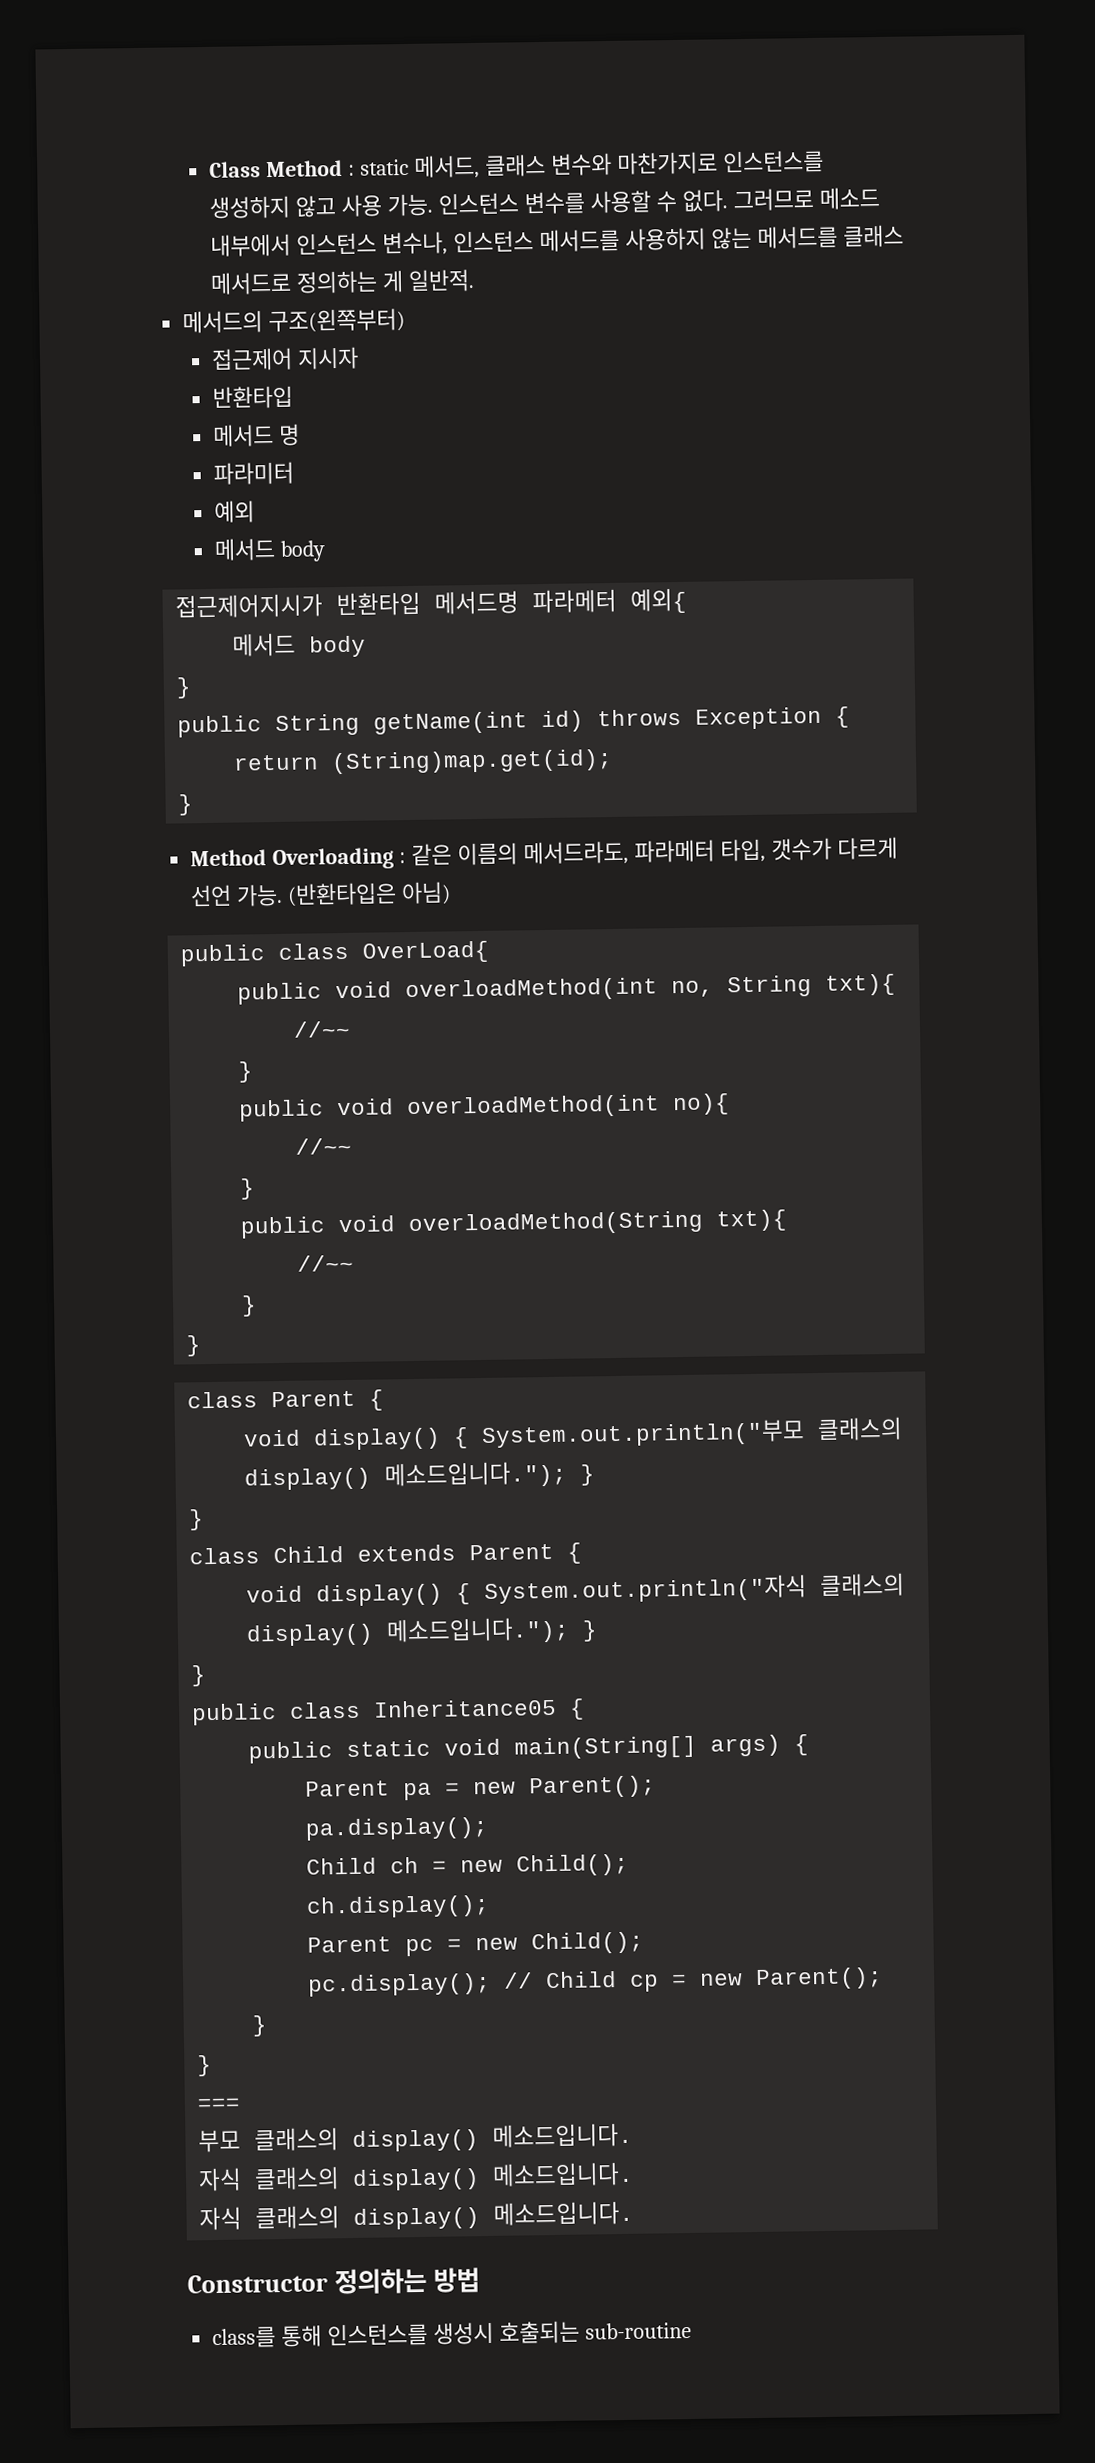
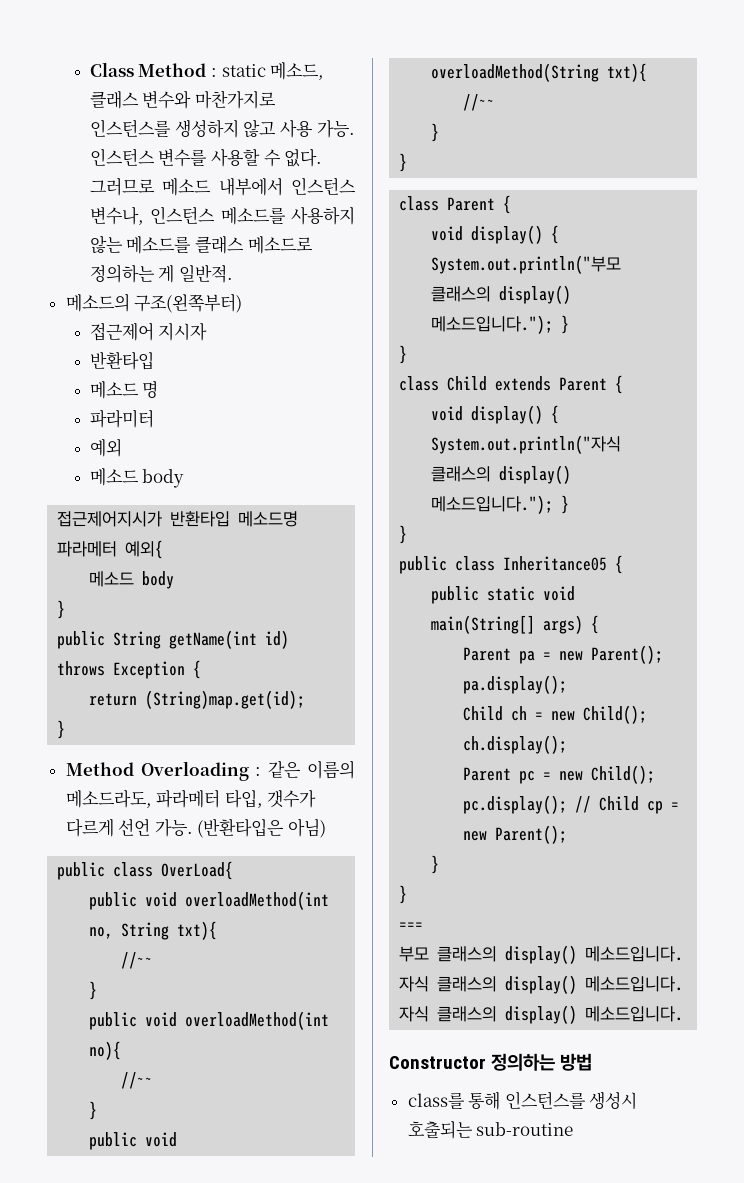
[414,154,481,179] 메서드, -> [270,62,325,80] 메소드,
[539,228,621,253] 메서드를 -> [220,207,286,225] 메소드를
[756,224,904,249] [210,271,293,295] 메서드를 클래스 메서드로 -> [126,236,313,254] 메소드를 클래스 메소드로
[182,310,264,334] 메서드의 -> [65,293,130,312] 메소드의
[212,423,275,447] 메서드 -> [89,381,139,399] 메소드
[214,537,277,561] 메서드 -> [89,468,139,486] 메소드
[434,590,520,615] 메서드명 -> [238,511,299,527] 메소드명
[232,632,297,657] 메서드 -> [89,571,135,587] 메소드
[522,840,629,866] 메서드라도, -> [65,790,152,808] 메소드라도,

